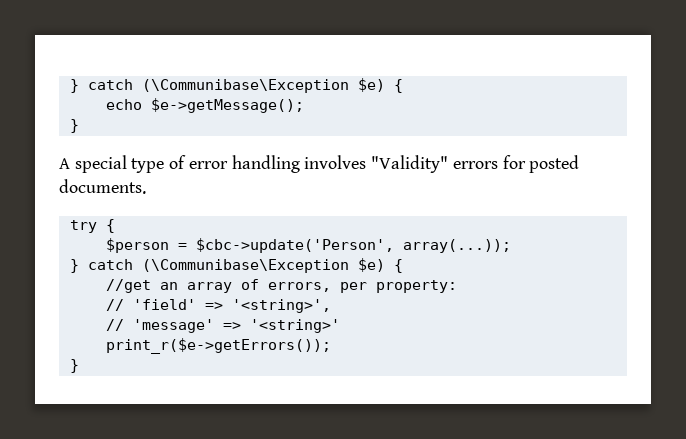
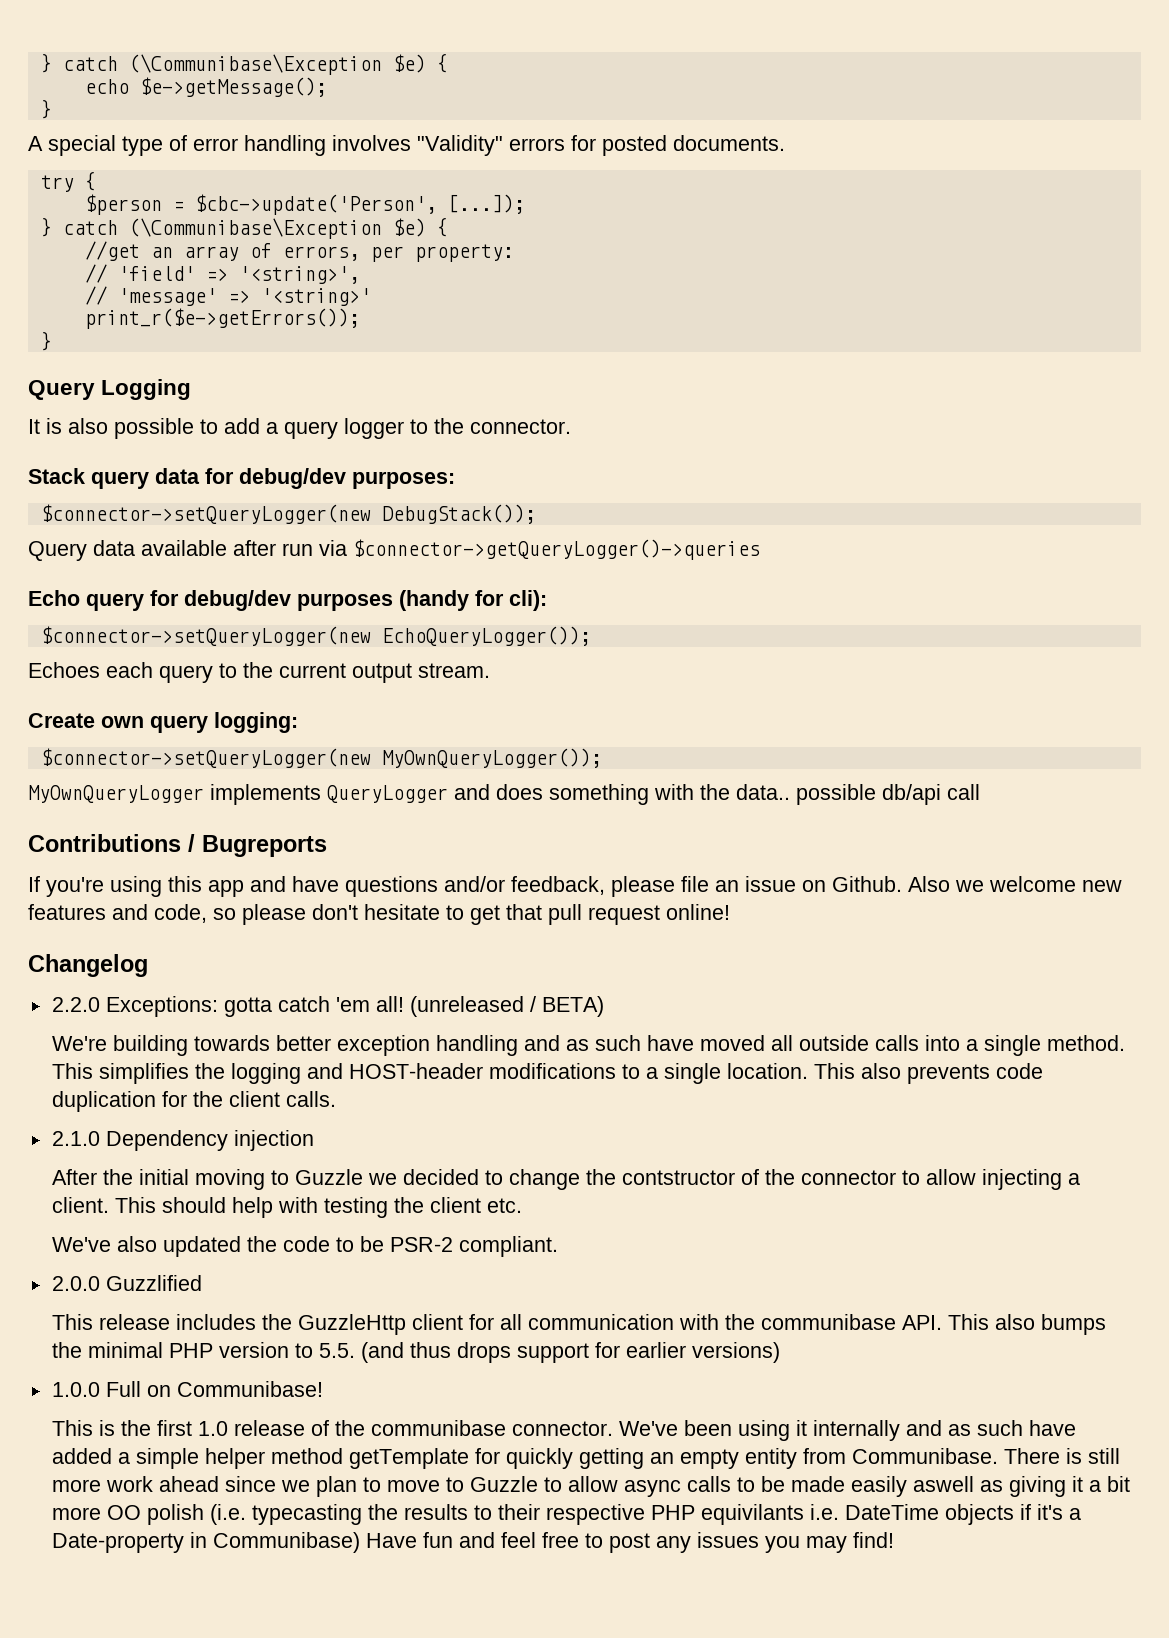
[402,239,511,253] array(...)); -> [447,194,525,214] [...]);
(79, 366) none -> [28,379,192,400] [28,418,571,439] [28,468,455,489] [40,504,536,524] [28,539,760,561] [28,590,547,611] [40,626,591,646] [28,662,490,683] [28,712,298,733] [40,748,602,768] [28,784,980,805] [28,834,327,857] [28,876,1122,897] [28,904,730,925] [28,954,148,977] [51,996,604,1017] [52,1035,1126,1056] [52,1063,1044,1084] [52,1091,337,1112] [51,1130,314,1151] [52,1169,1081,1190] [52,1197,523,1218] [52,1236,559,1257] [51,1275,202,1291] [52,1314,1107,1335] [52,1342,781,1363] [51,1381,323,1397] [52,1420,1077,1441] [52,1448,1121,1469] [52,1476,1131,1497] [52,1504,1082,1525] [52,1532,895,1553] // Query Logging // It is also possible to add a query logger to the connector. // Stack query data for debug/dev purposes: // $connector->setQueryLogger(new DebugStack()); // Query data available after run via $connector->getQueryLogger()->queries // Echo query for debug/dev purposes (handy for cli): // $connector->setQueryLogger(new EchoQueryLogger()); // Echoes each query to the current output stream. // Create own query logging: // $connector->setQueryLogger(new MyOwnQueryLogger()); // MyOwnQueryLogger implements QueryLogger and does something with the data.. possible db/api call // Contributions / Bugreports // If you're using this app and have questions and/or feedback, please file an issue on Github. Also we welcome new features and code, so please don't hesitate to get that pull request online! // Changelog // 2.2.0 Exceptions: gotta catch 'em all! (unreleased / BETA) // We're building towards better exception handling and as such have moved all outside calls into a single method. This simplifies the logging and HOST-header modifications to a single location. This also prevents code duplication for the client calls. // 2.1.0 Dependency injection // After the initial moving to Guzzle we decided to change the contstructor of the connector to allow injecting a client. This should help with testing the client etc. // We've also updated the code to be PSR-2 compliant. // 2.0.0 Guzzlified // This release includes the GuzzleHttp client for all communication with the communibase API. This also bumps the minimal PHP version to 5.5. (and thus drops support for earlier versions) // 1.0.0 Full on Communibase! // This is the first 1.0 release of the communibase connector. We've been using it internally and as such have added a simple helper method getTemplate for quickly getting an empty entity from Communibase. There is still more work ahead since we plan to move to Guzzle to allow async calls to be made easily aswell as giving it a bit more OO polish (i.e. typecasting the results to their respective PHP equivilants i.e. DateTime objects if it's a Date-property in Communibase) Have fun and feel free to post any issues you may find!

